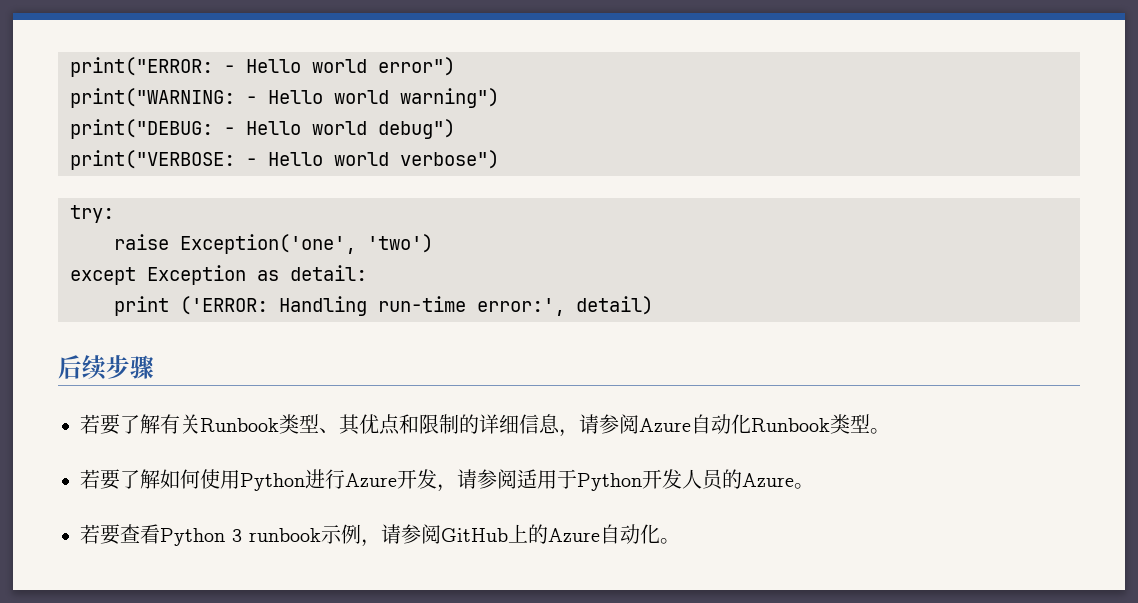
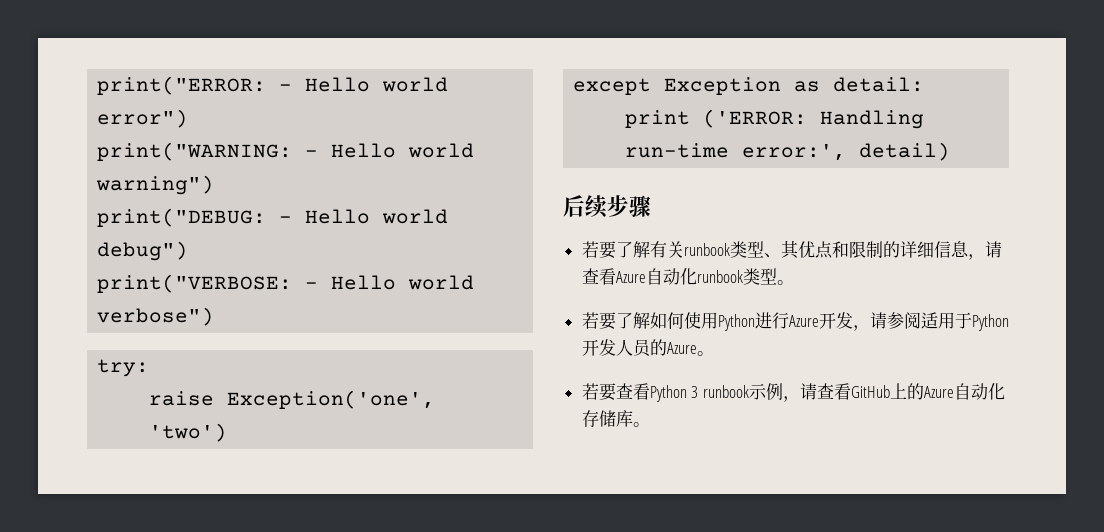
[200,418,279,432] Runbook -> [683,243,730,256] runbook
[599,414,830,434] 参阅Azure自动化Runbook -> [581,268,743,285] 查看Azure自动化runbook
[401,524,441,544] 参阅 -> [816,383,851,400] 查看
(660, 534) none -> [581,410,633,427] 存储库

